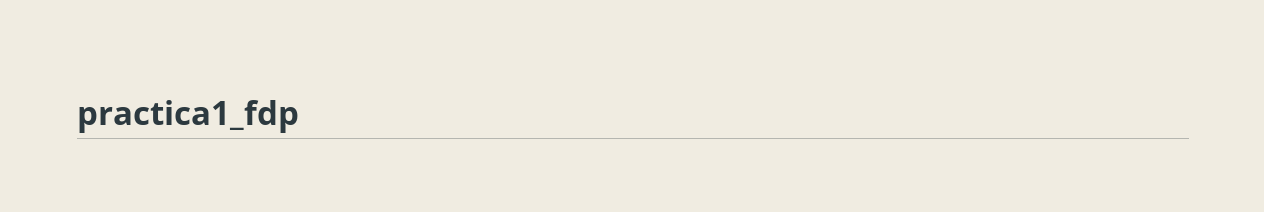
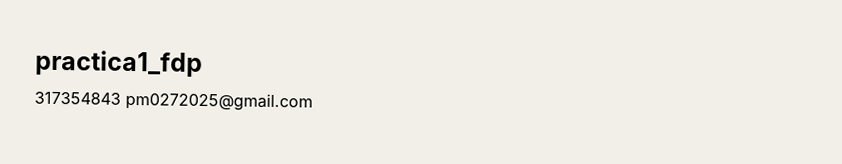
(299, 116) none -> [34,91,313,112] // 317354843 pm0272025@gmail.com

